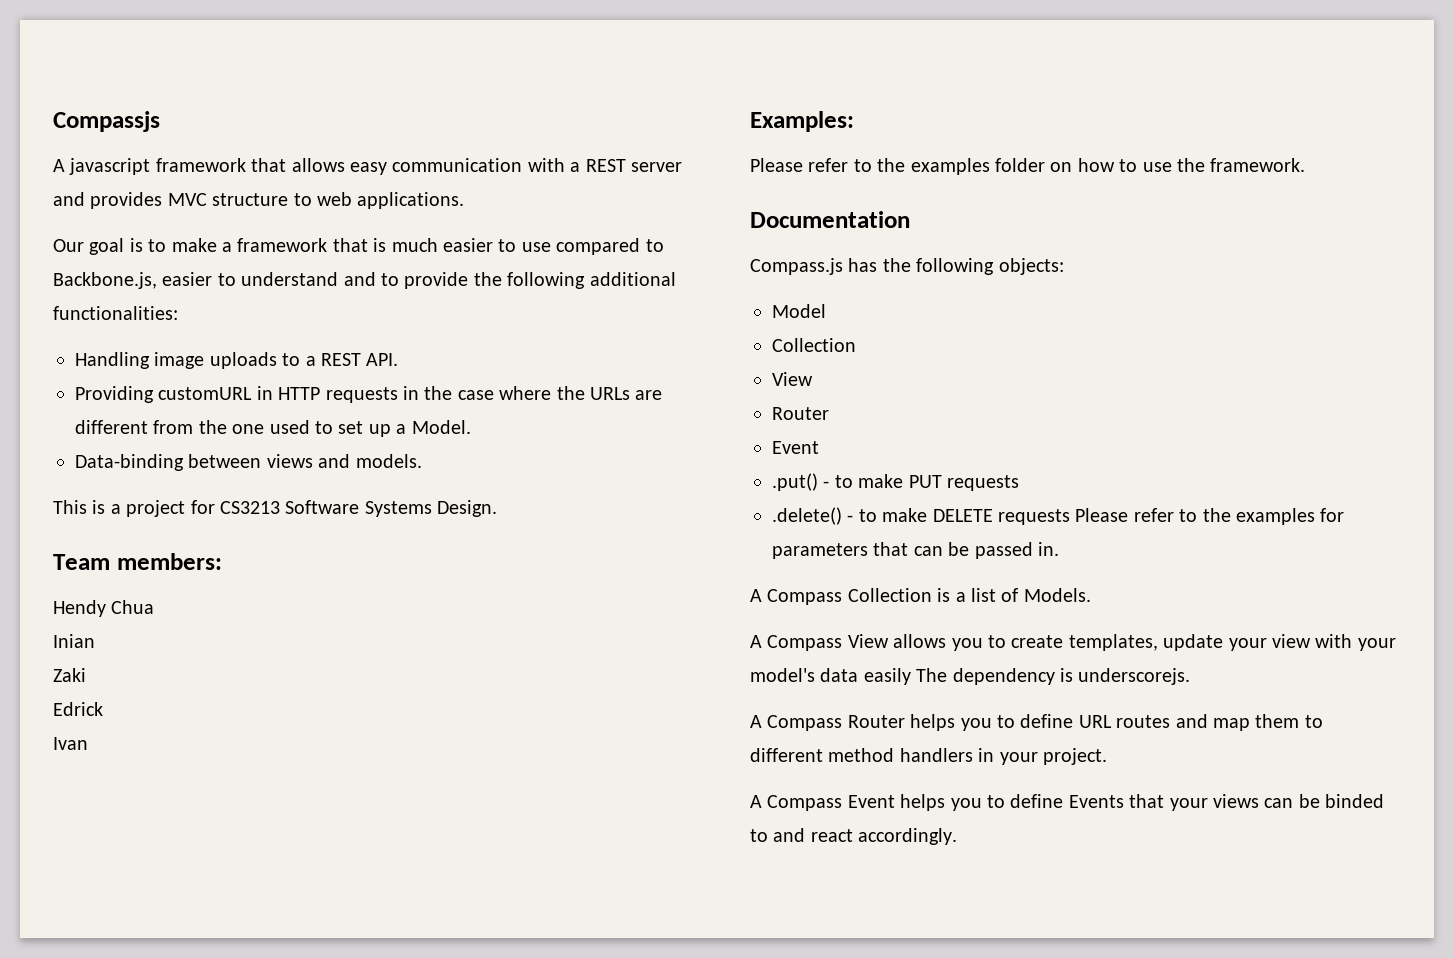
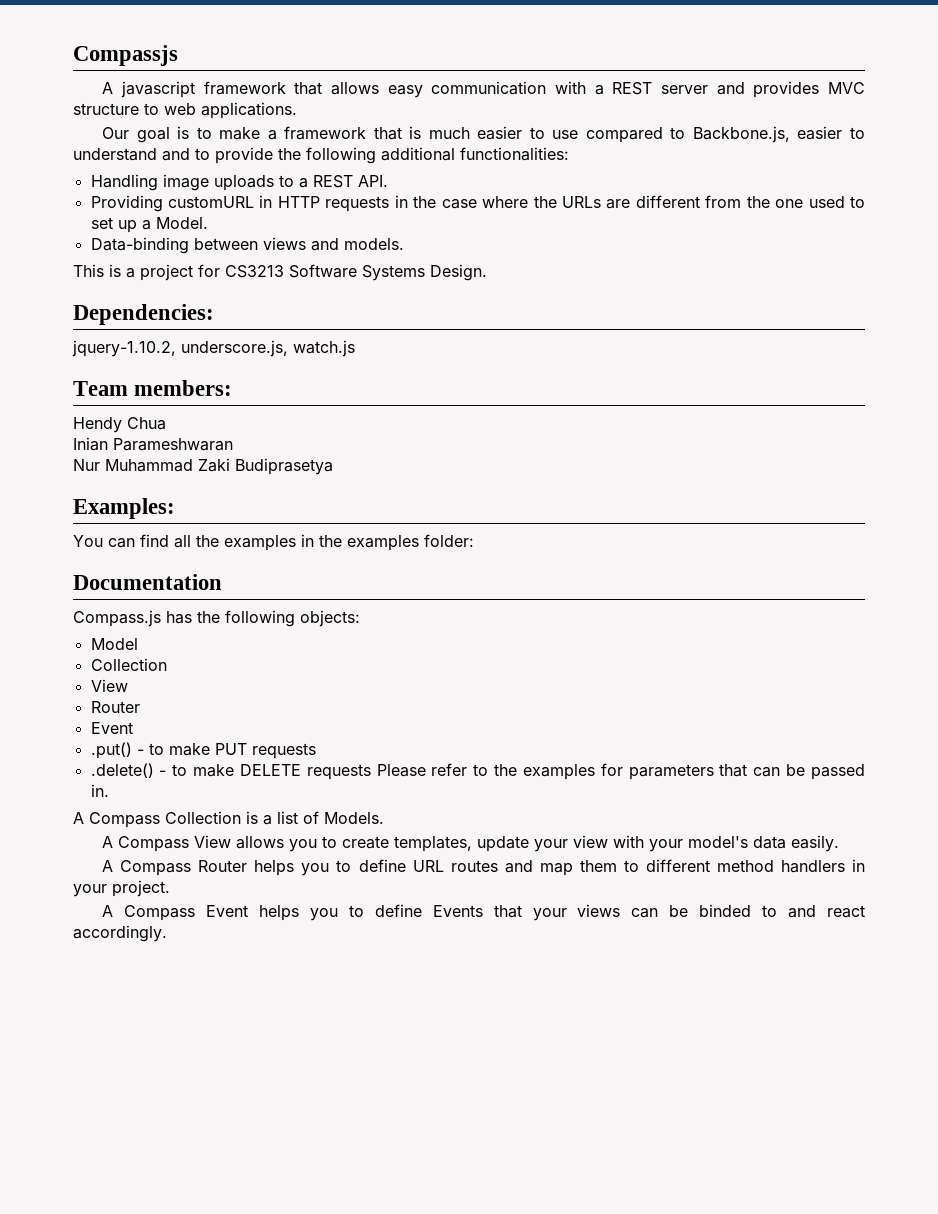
(498, 508) none -> [73,304,214,325] [72,340,355,357] // Dependencies: // jquery-1.10.2, underscore.js, watch.js
(95, 641) // -> [113,438,233,451] [73,459,193,472] Parameshwaran // Nur Muhammad
[53,702,103,716] [53,737,88,750] // Edrick // Ivan -> [235,458,333,475] Budiprasetya
[750,158,1306,175] Please refer to the examples folder on how to use the framework. -> [73,534,474,551] You can find all the examples in the examples folder:
[863,668,1191,685] easily The dependency is underscorejs. -> [791,835,840,852] easily.

